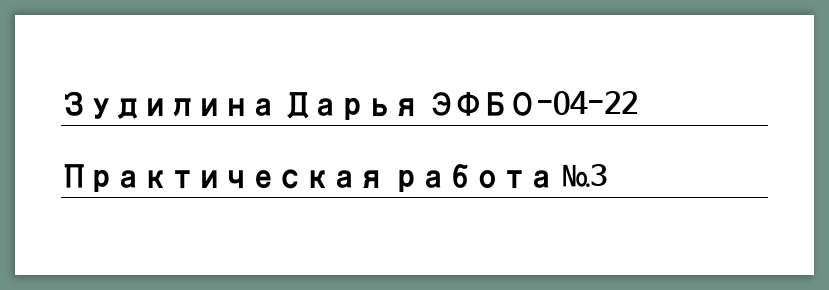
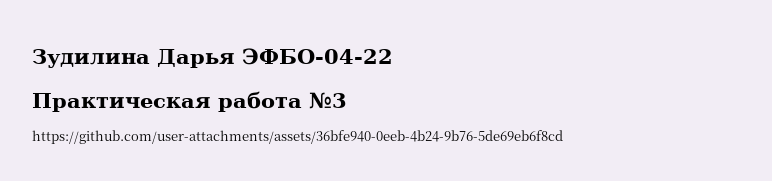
(607, 176) none -> [32,130,563,144] // https://github.com/user-attachments/assets/36bfe940-0eeb-4b24-9b76-5de69eb6f8cd

